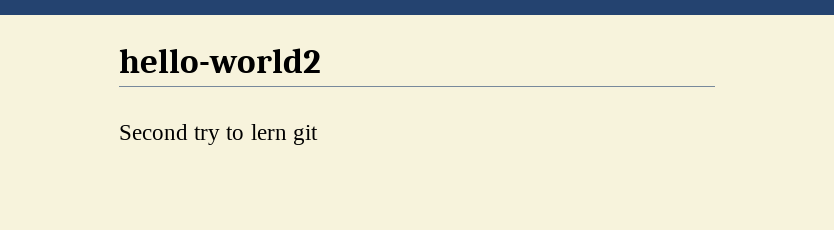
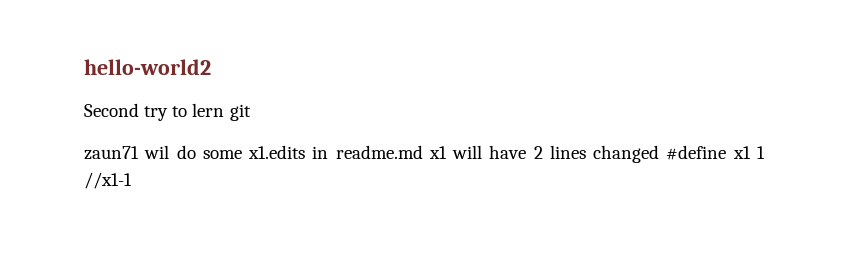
(318, 135) none -> [84,145,765,163] [84,172,132,189] // zaun71 wil do some x1.edits in readme.md x1 will have 2 lines changed #define x1 1 //x1-1

